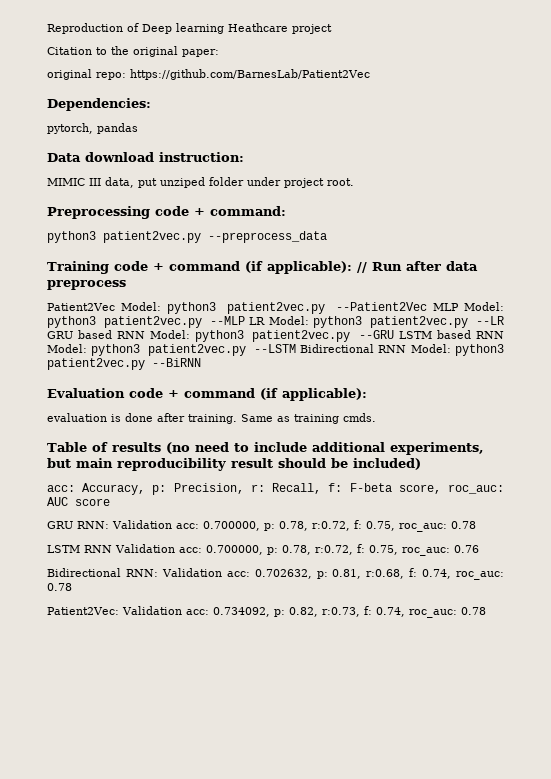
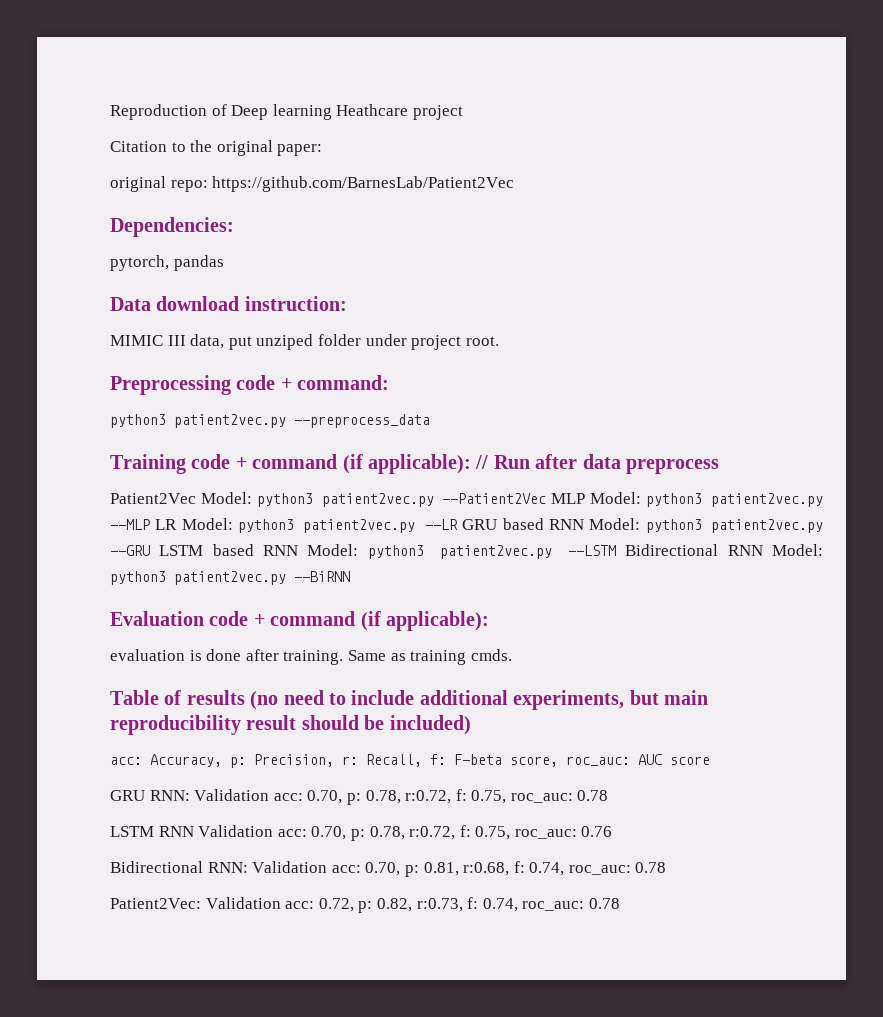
[203,521,260,531] 0.700000, -> [307,790,343,804] 0.70,
[206,545,263,555] 0.700000, -> [311,826,347,840] 0.70,
[254,569,312,579] 0.702632, -> [365,862,401,876] 0.70,
[213,607,270,617] 0.734092, -> [318,898,354,912] 0.72,

